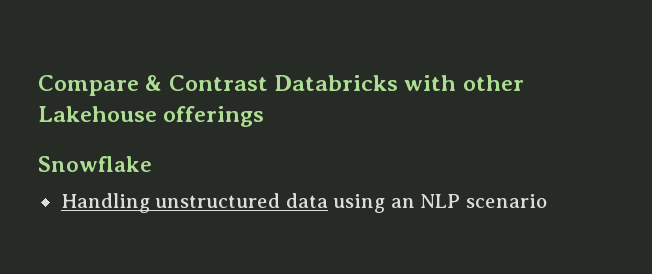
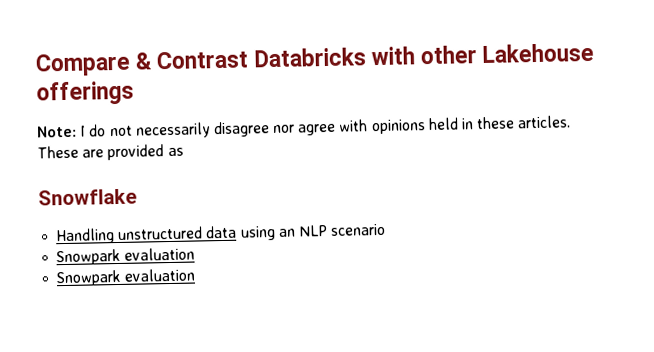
(265, 116) none -> [37,115,572,139] [37,144,184,161] // Note: I do not necessarily disagree nor agree with opinions held in these articles. These are provided as
(547, 201) none -> [56,247,196,266] [56,268,196,287] // Snowpark evaluation // Snowpark evaluation

